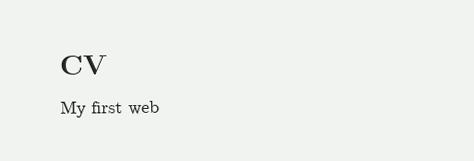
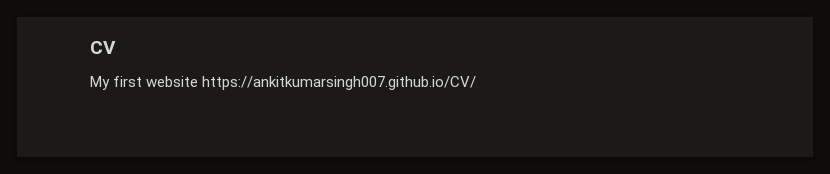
[128,100,160,116] web -> [146,76,477,90] website https://ankitkumarsingh007.github.io/CV/

